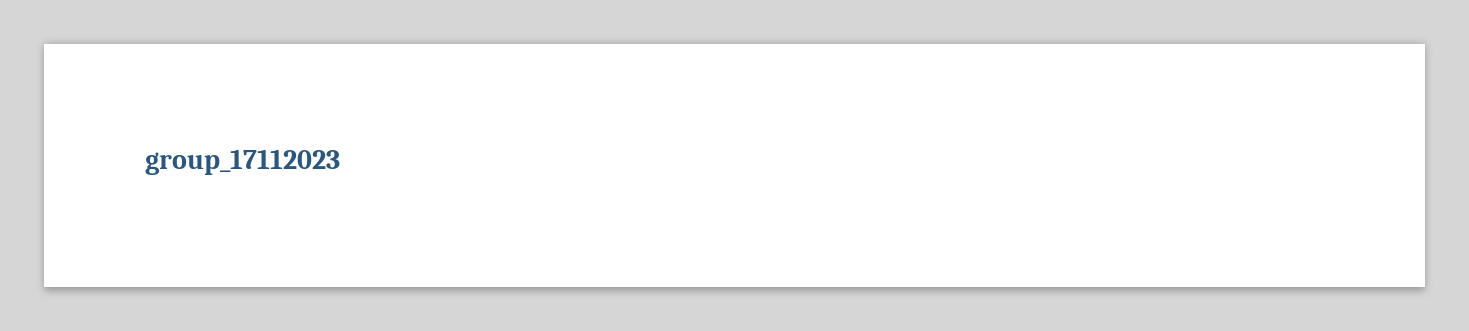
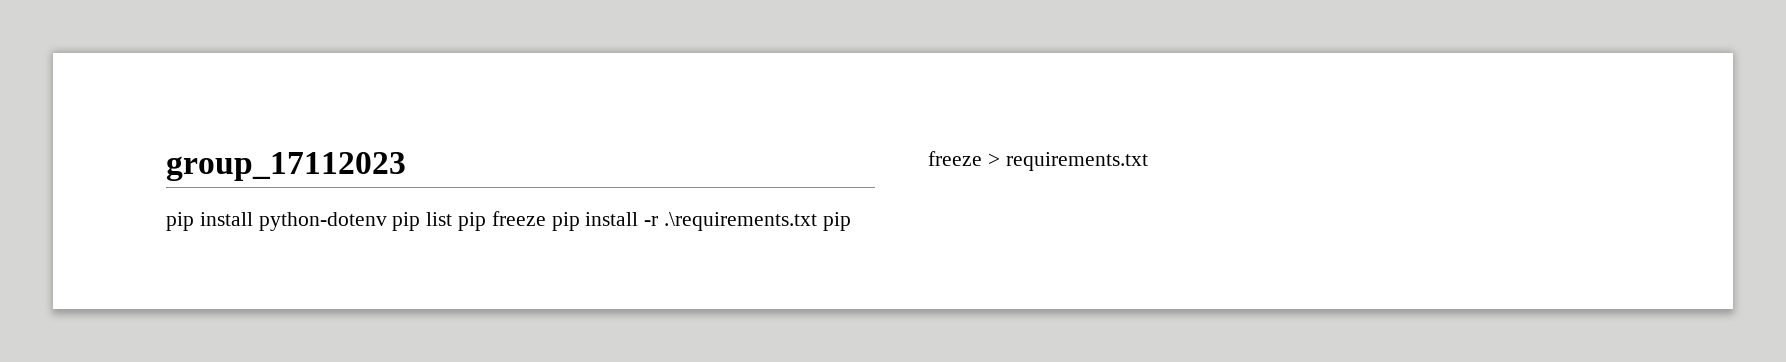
(340, 162) none -> [166,211,851,231] [928,151,1148,171] // pip install python-dotenv pip list pip freeze pip install -r .\requirements.txt pip freeze > requirements.txt

